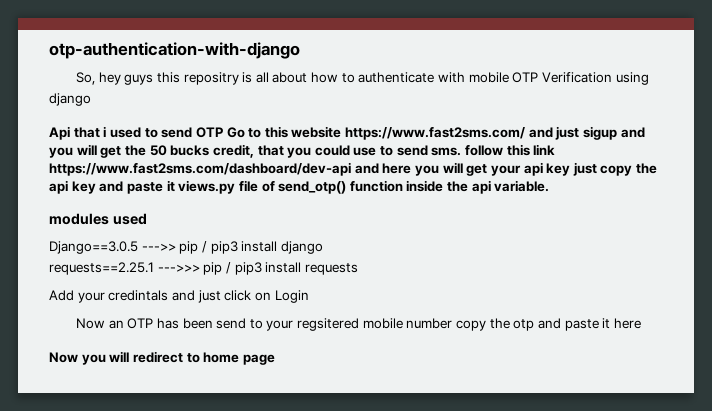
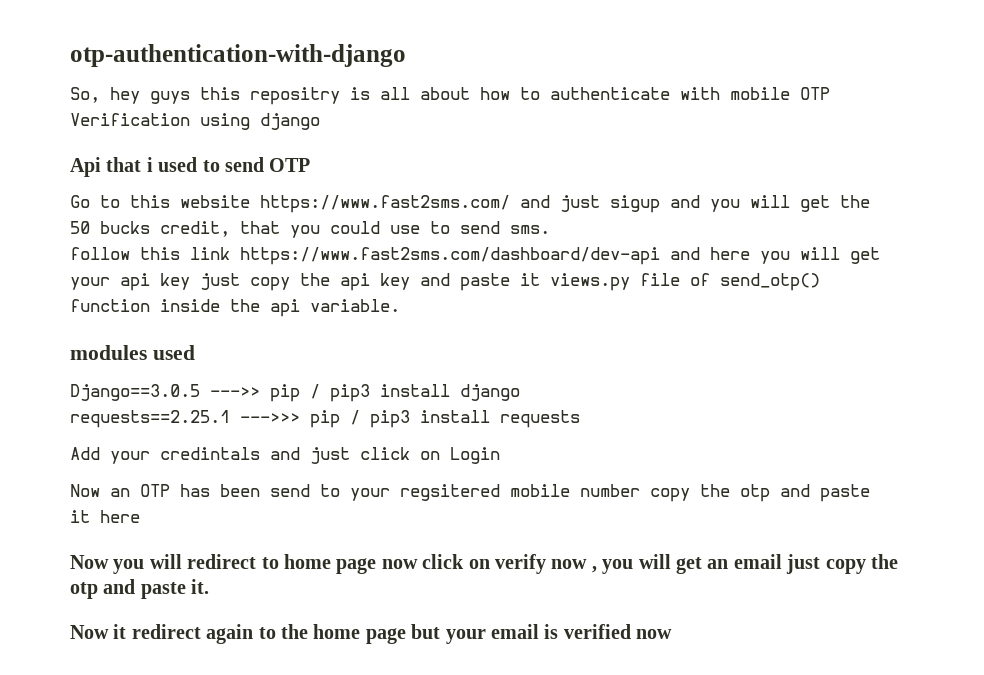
(223, 132) none -> (311, 165) //
(462, 151) none -> (550, 229) //
(275, 359) none -> [381,554,898,574] [70,579,210,599] [70,624,673,644] now click on verify now , you will get an email just copy the otp and paste it. // Now it redirect again to the home page but your email is verified now

